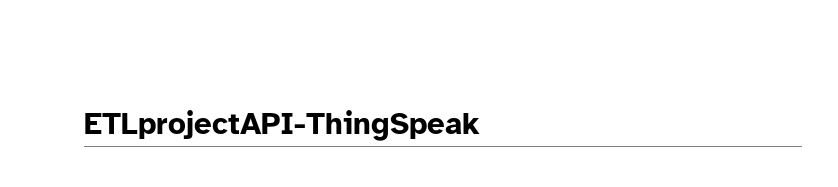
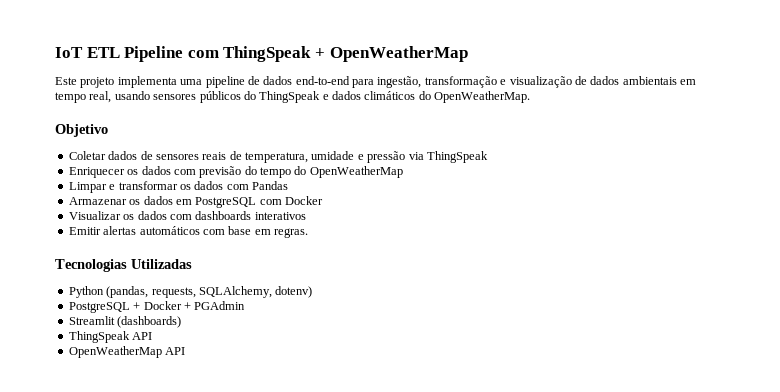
[84,110,480,141] ETLprojectAPI-ThingSpeak -> [55,46,468,62] [55,76,696,88] [55,91,531,103] [55,124,108,137] [68,151,488,163] [68,166,403,178] [68,181,288,193] [68,196,323,208] [68,211,306,220] [68,226,308,238] [55,259,192,272] [68,286,313,298] [68,301,246,313] [68,316,182,328] [68,331,153,343] [68,346,186,358] IoT ETL Pipeline com ThingSpeak + OpenWeatherMap // Este projeto implementa uma pipeline de dados end-to-end para ingestão, transformação e visualização de dados ambientais em tempo real, usando sensores públicos do ThingSpeak e dados climáticos do OpenWeatherMap. // Objetivo // Coletar dados de sensores reais de temperatura, umidade e pressão via ThingSpeak // Enriquecer os dados com previsão do tempo do OpenWeatherMap // Limpar e transformar os dados com Pandas // Armazenar os dados em PostgreSQL com Docker // Visualizar os dados com dashboards interativos // Emitir alertas automáticos com base em regras. // Tecnologias Utilizadas // Python (pandas, requests, SQLAlchemy, dotenv) // PostgreSQL + Docker + PGAdmin // Streamlit (dashboards) // ThingSpeak API // OpenWeatherMap API

